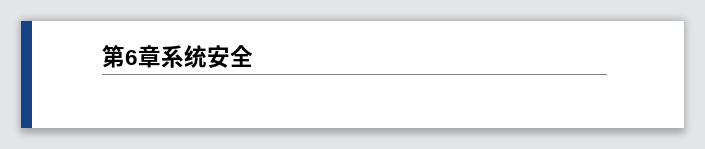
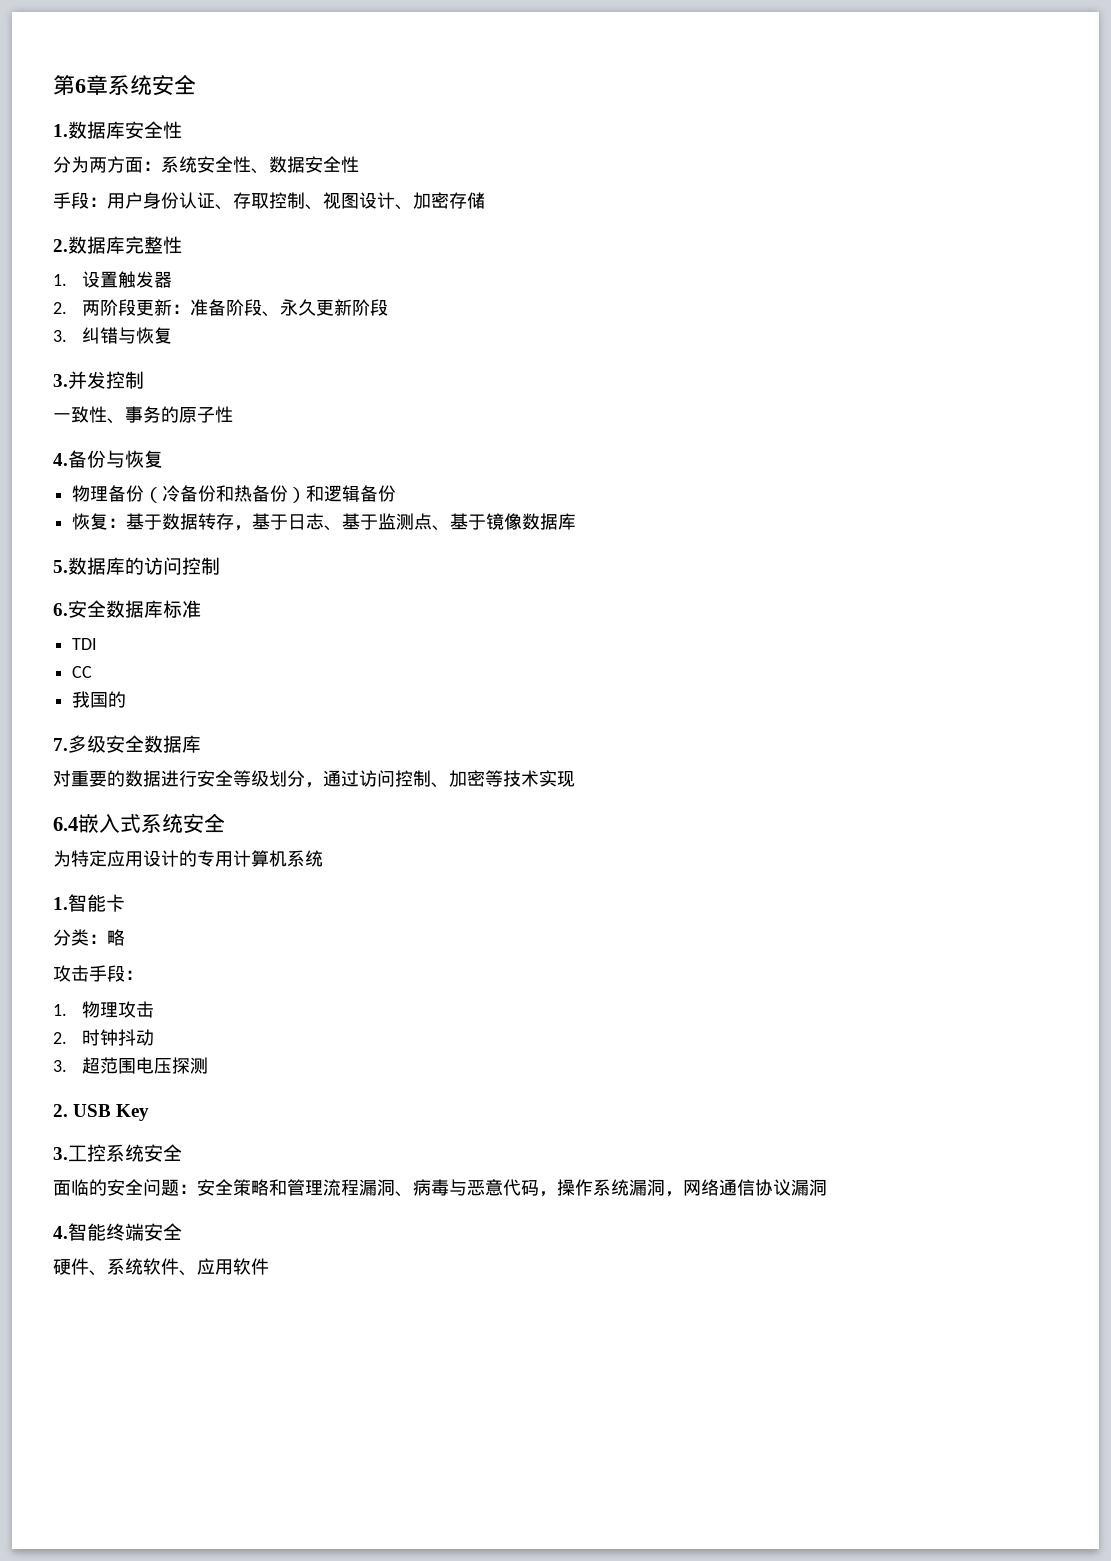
(253, 56) none -> [53,121,182,139] [53,156,359,174] [53,192,485,210] [53,236,182,254] [53,271,172,288] [53,299,388,317] [53,327,172,344] [53,371,144,389] [53,406,233,424] [53,450,163,468] [72,485,397,503] [72,513,577,531] [53,557,220,575] [53,600,201,618] [72,638,98,650] [72,666,93,678] [72,691,127,708] [53,735,201,753] [53,770,575,788] [53,813,225,833] [53,850,323,867] [53,894,125,912] [53,929,125,946] [53,965,143,982] [53,1001,154,1018] [53,1029,154,1046] [53,1057,208,1074] [53,1104,150,1121] [53,1144,182,1162] [53,1179,827,1197] [53,1223,182,1241] [53,1258,269,1276] // 1.数据库安全性 // 分为两方面：系统安全性、数据安全性 // 手段：用户身份认证、存取控制、视图设计、加密存储 // 2.数据库完整性 // 1.设置触发器 // 2.两阶段更新：准备阶段、永久更新阶段 // 3.纠错与恢复 // 3.并发控制 // 一致性、事务的原子性 // 4.备份与恢复 // 物理备份（冷备份和热备份）和逻辑备份 // 恢复：基于数据转存，基于日志、基于监测点、基于镜像数据库 // 5.数据库的访问控制 // 6.安全数据库标准 // TDI // CC // 我国的 // 7.多级安全数据库 // 对重要的数据进行安全等级划分，通过访问控制、加密等技术实现 // 6.4嵌入式系统安全 // 为特定应用设计的专用计算机系统 // 1.智能卡 // 分类：略 // 攻击手段： // 1.物理攻击 // 2.时钟抖动 // 3.超范围电压探测 // 2. USB Key // 3.工控系统安全 // 面临的安全问题：安全策略和管理流程漏洞、病毒与恶意代码，操作系统漏洞，网络通信协议漏洞 // 4.智能终端安全 // 硬件、系统软件、应用软件

